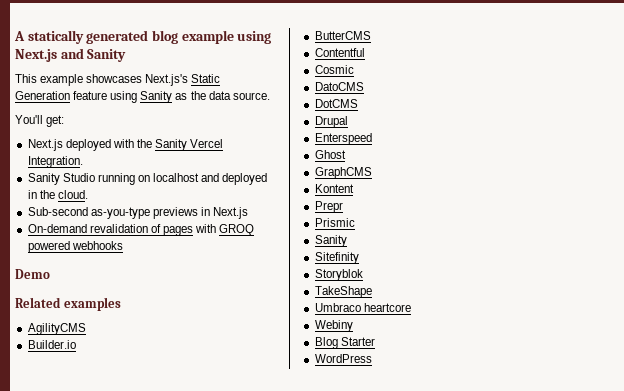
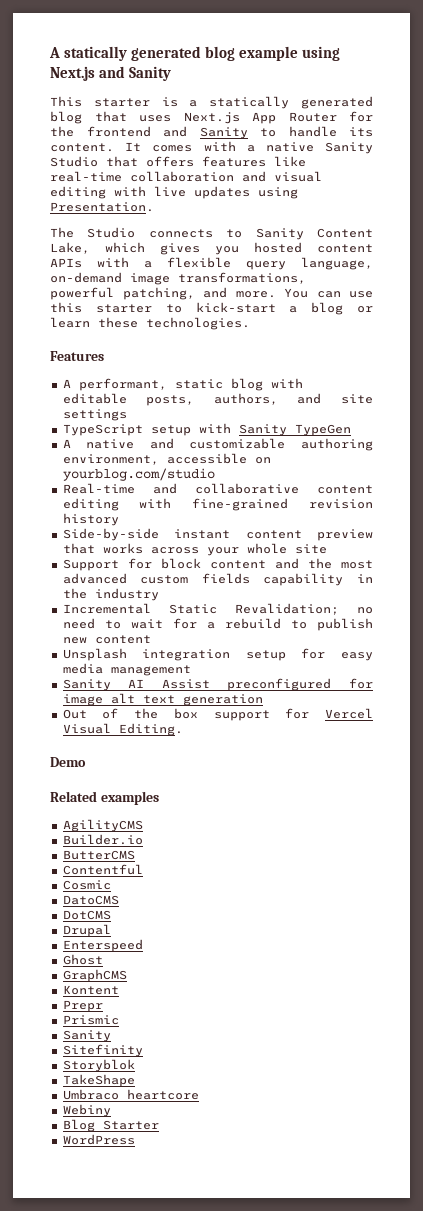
[40,74,221,86] [15,91,270,103] [15,115,65,127] [27,139,224,151] [27,156,83,168] [27,173,268,185] [27,190,88,199] [27,207,249,219] [27,224,255,236] [27,241,123,253] example showcases Next.js's Static Generation feature using Sanity as the data source. // You'll get: // Next.js deployed with the Sanity Vercel Integration. // Sanity Studio running on localhost and deployed in the cloud. // Sub-second as-you-type previews in Next.js // On-demand revalidation of pages with GROQ powered webhooks -> [93,96,373,109] [50,111,373,124] [50,126,373,139] [50,141,373,154] [50,156,306,167] [50,171,322,182] [50,186,298,199] [50,202,154,212] [50,227,373,240] [50,242,373,255] [50,257,373,270] [50,272,306,285] [50,287,373,300] [50,302,373,315] [50,317,250,330] [50,351,104,361] [62,378,303,391] [62,393,373,406] [62,409,127,421] [62,423,351,436] [62,438,373,451] [62,453,271,465] [62,468,215,481] [62,483,373,494] [62,498,373,511] [62,513,119,526] [62,528,374,541] [62,543,327,556] [62,558,374,571] [62,573,373,586] [62,588,159,601] [62,603,373,615] [62,618,374,631] [62,635,151,644] [62,648,373,661] [62,663,191,676] [62,678,373,691] [62,693,263,706] [62,708,373,721] [62,723,183,736] starter is a statically generated blog that uses Next.js App Router for the frontend and Sanity to handle its content. It comes with a native Sanity Studio that offers features like real-time collaboration and visual editing with live updates using Presentation. // The Studio connects to Sanity Content Lake, which gives you hosted content APIs with a flexible query language, on-demand image transformations, powerful patching, and more. You can use this starter to kick-start a blog or learn these technologies. // Features // A performant, static blog with editable posts, authors, and site settings // TypeScript setup with Sanity TypeGen // A native and customizable authoring environment, accessible on yourblog.com/studio // Real-time and collaborative content editing with fine-grained revision history // Side-by-side instant content preview that works across your whole site // Support for block content and the most advanced custom fields capability in the industry // Incremental Static Revalidation; no need to wait for a rebuild to publish new content // Unsplash integration setup for easy media management // Sanity AI Assist preconfigured for image alt text generation // Out of the box support for Vercel Visual Editing.

